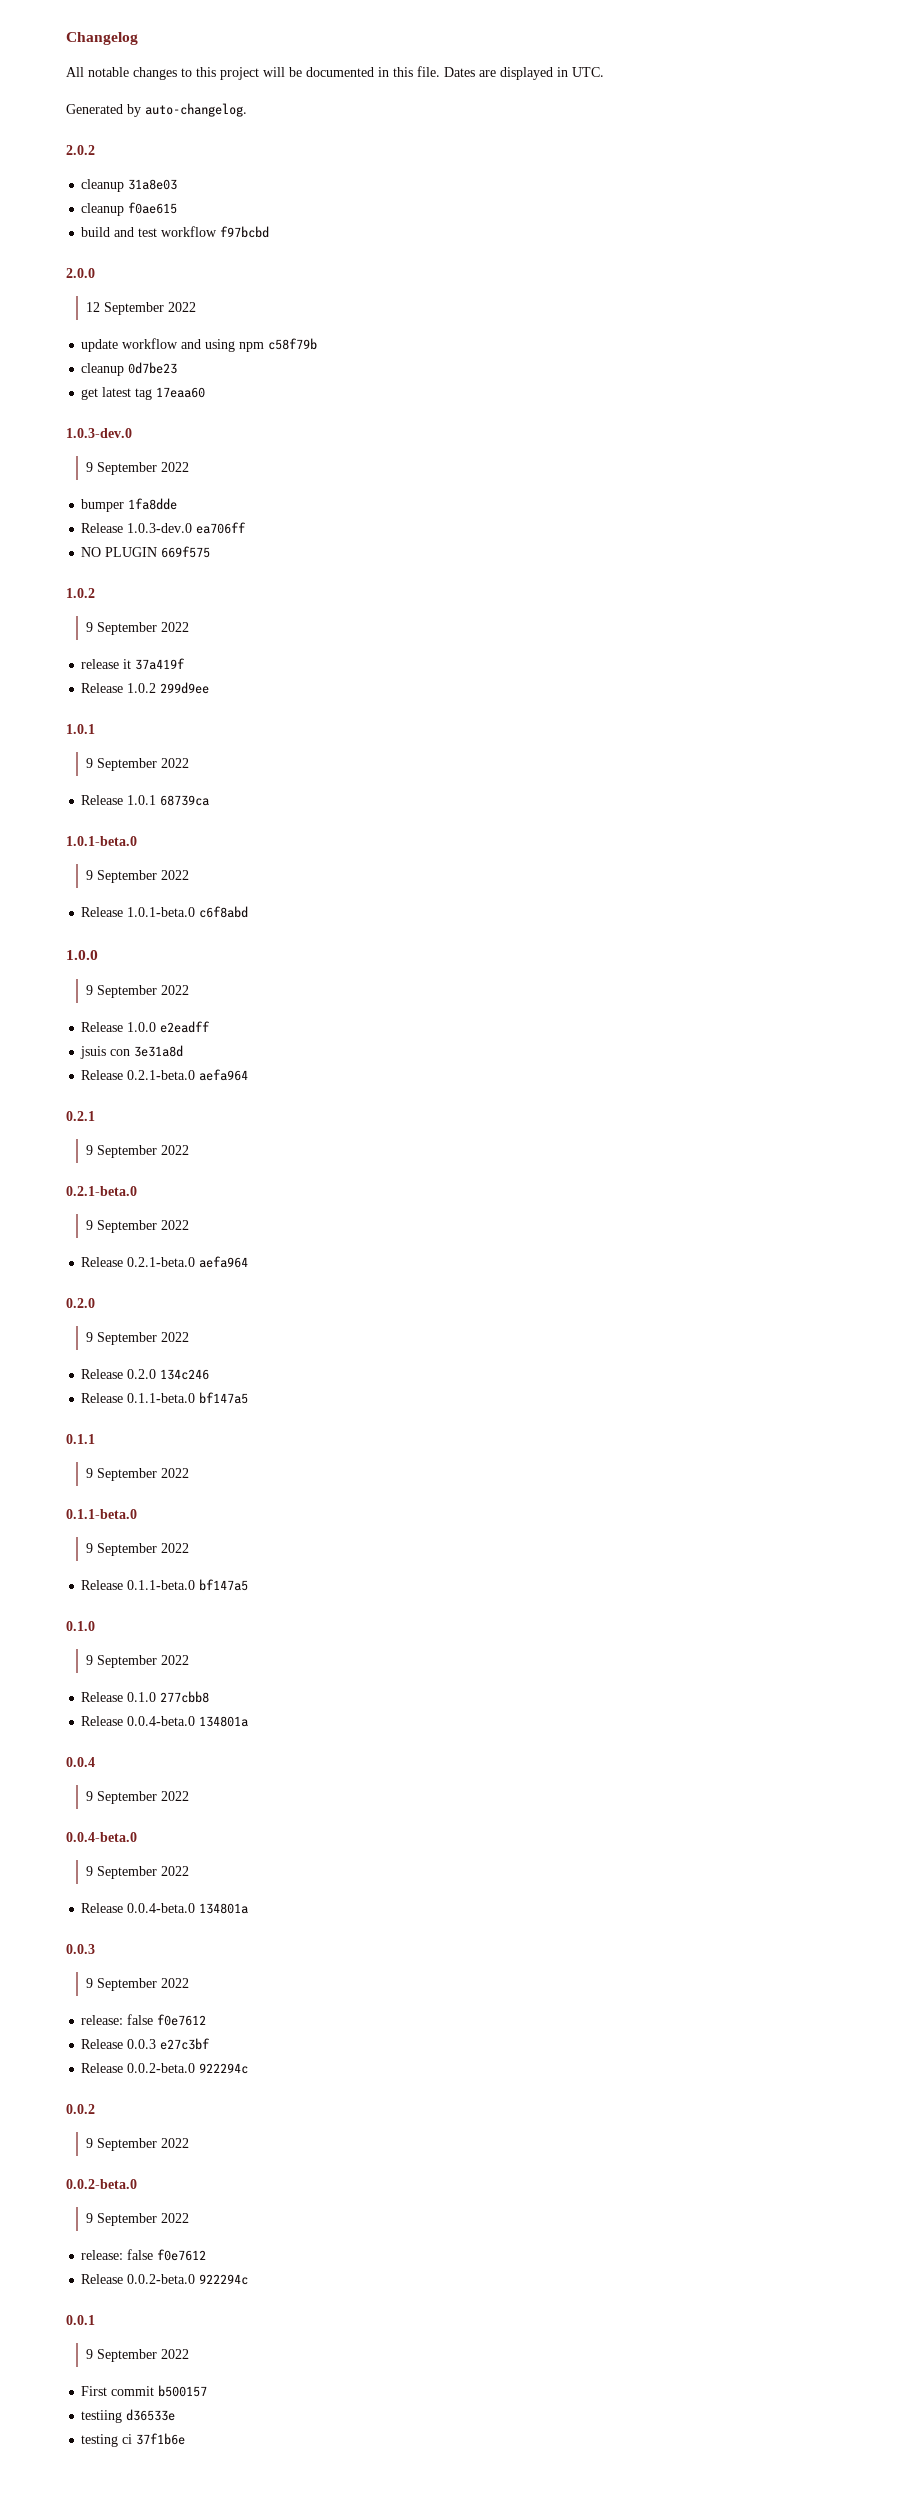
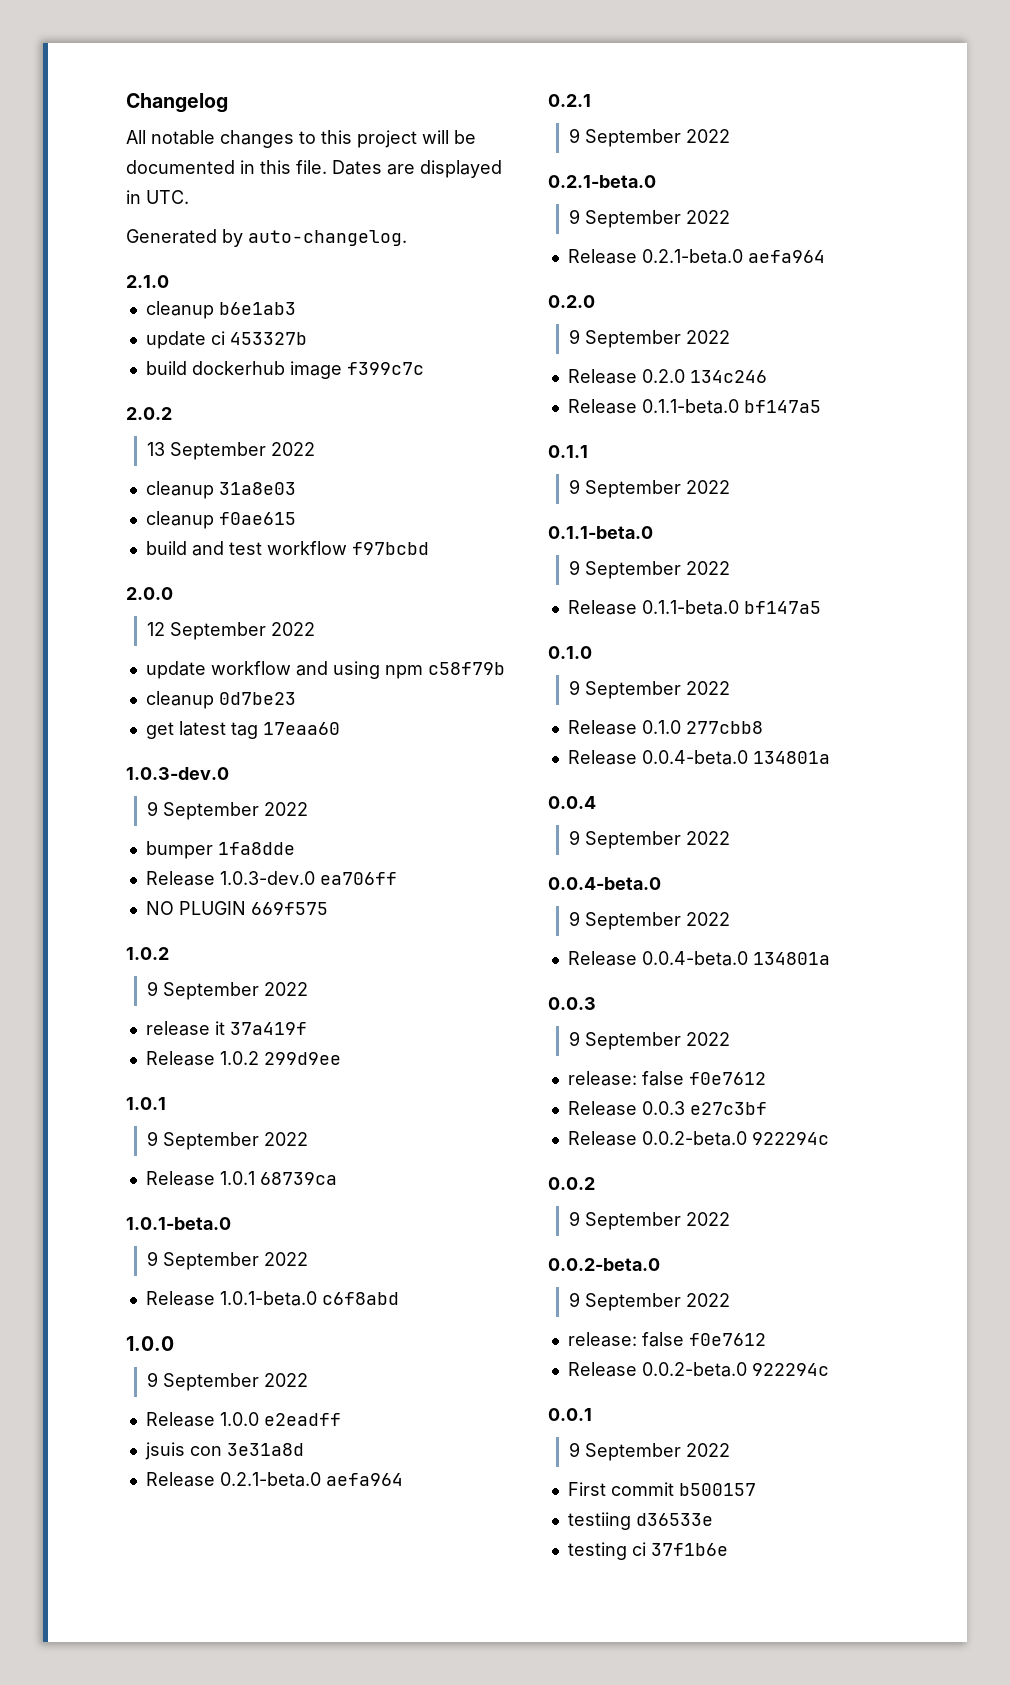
[66,145,95,155] 2.0.2 -> [126,275,169,288] [145,301,296,319] [145,331,307,349] [145,361,424,379] [126,407,172,420] [146,442,315,460] 2.1.0 // cleanup b6e1ab3 // update ci 453327b // build dockerhub image f399c7c // 2.0.2 // 13 September 2022

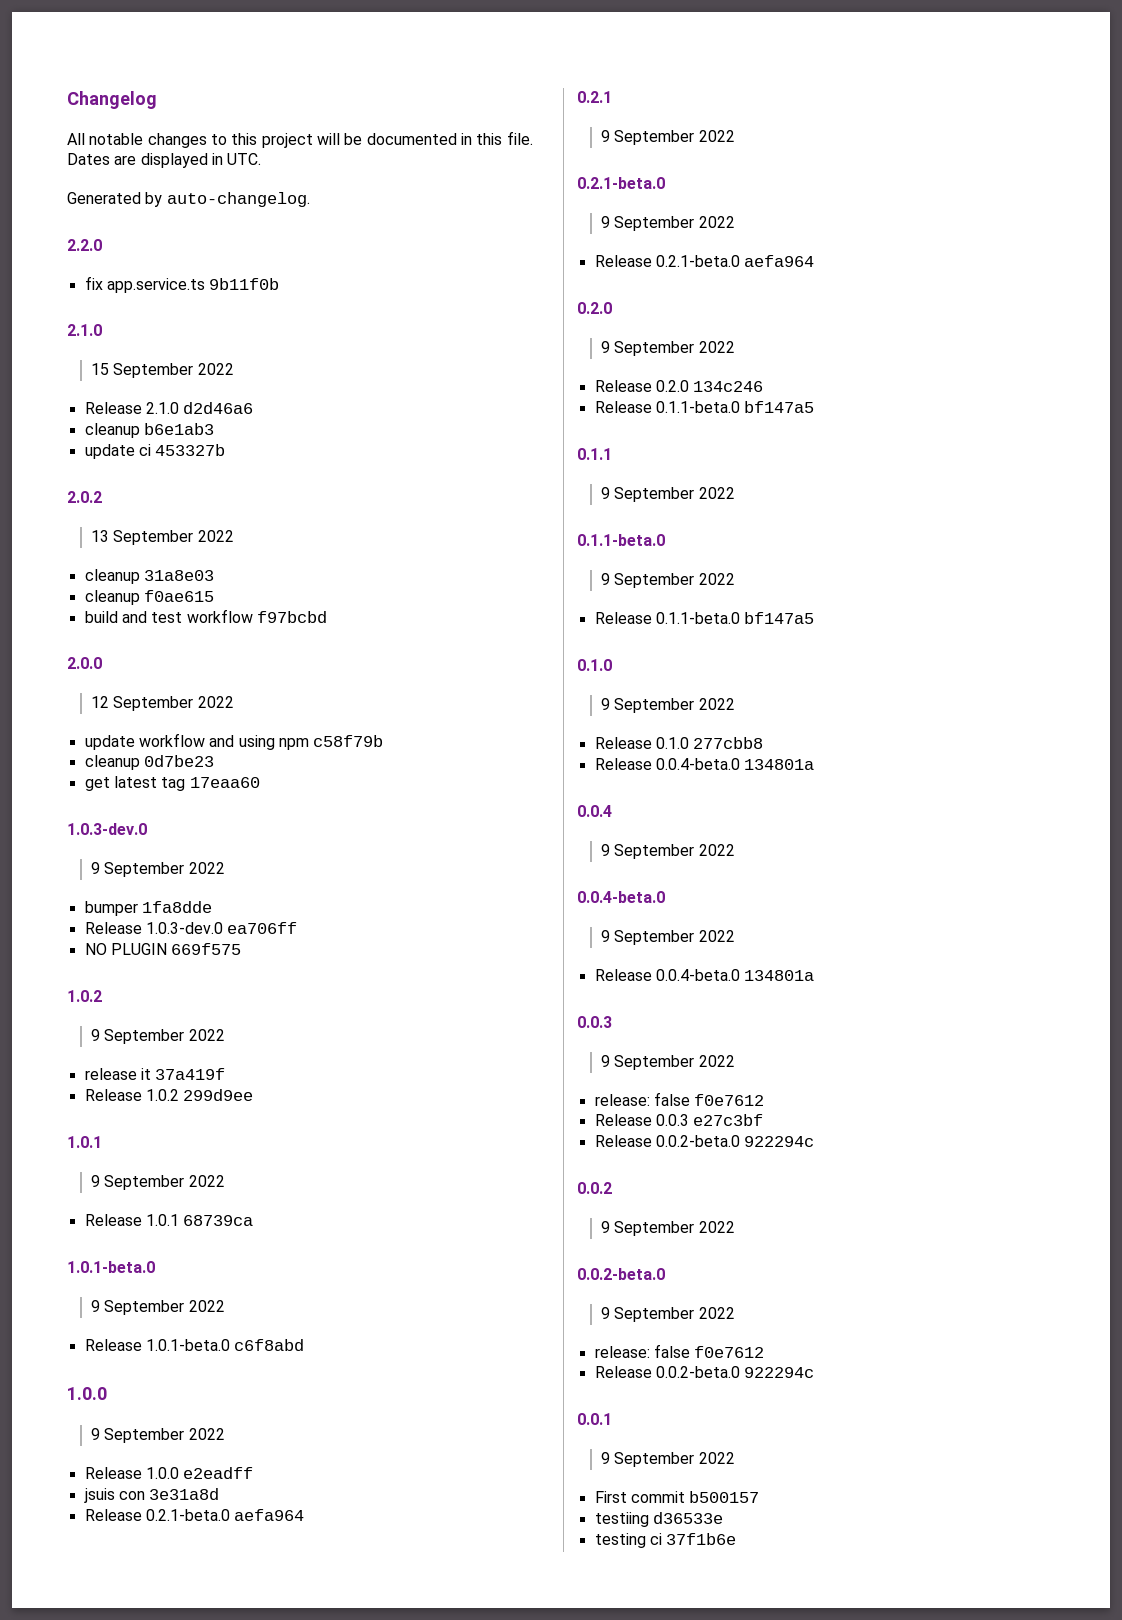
[126,275,169,288] 2.1.0 -> [67,239,102,251] [84,276,280,293] [67,324,102,336] [90,363,234,378] [84,402,254,414] 2.2.0 // fix app.service.ts 9b11f0b // 2.1.0 // 15 September 2022 // Release 2.1.0 d2d46a6
[145,361,424,379] // build dockerhub image f399c7c -> (226, 450) none

